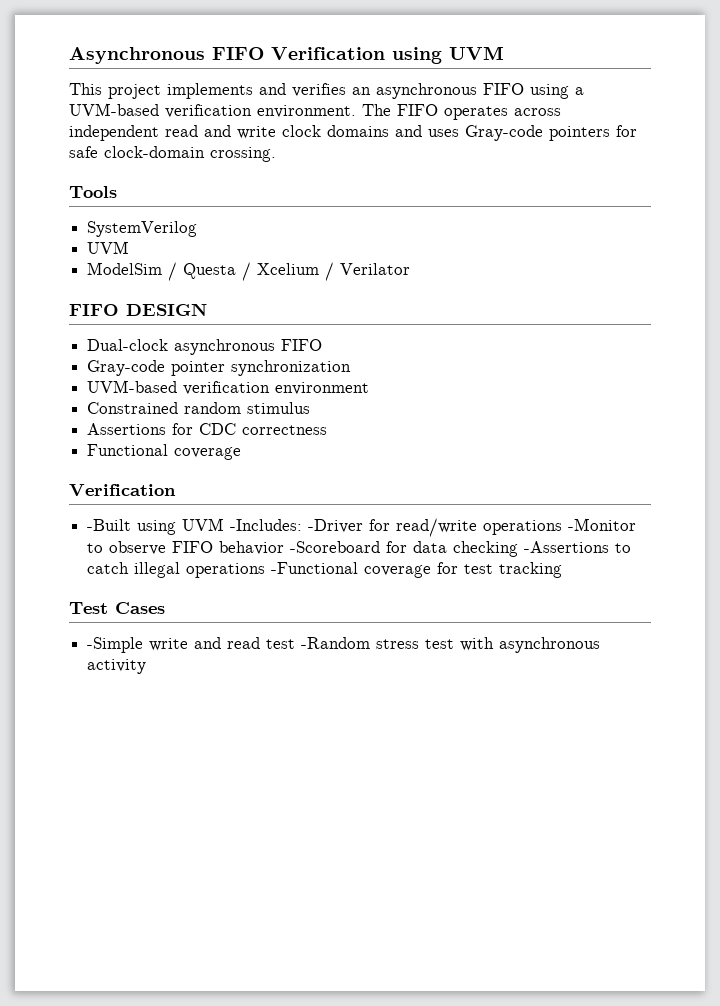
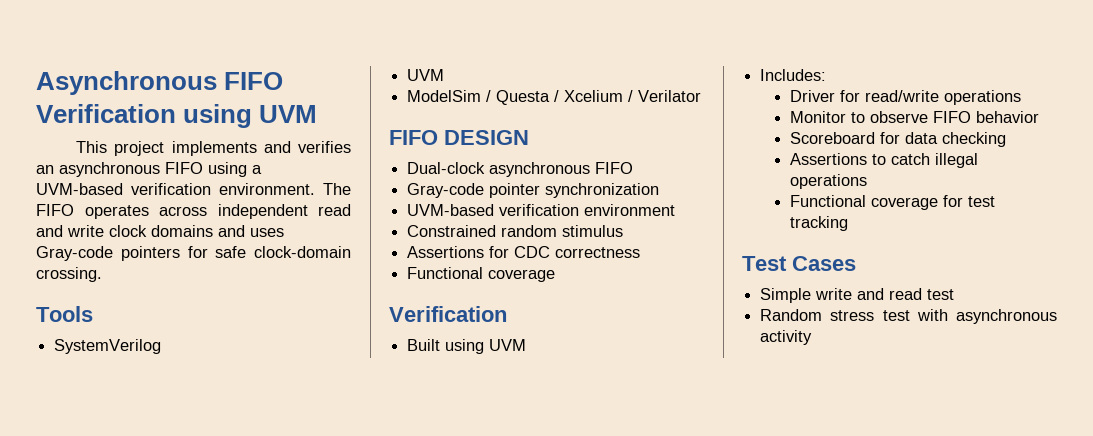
[87,518,364,535] -Built using UVM -Includes: -Driver -> [407,339,527,354] [760,69,827,81] [789,90,835,102] Built using UVM // Includes: // Driver
[568,518,637,531] -Monitor -> [789,111,846,123] // Monitor
[290,541,381,553] -Scoreboard -> [789,132,875,144] // Scoreboard
[524,541,610,553] -Assertions -> [789,153,867,165] // Assertions
[271,562,359,574] -Functional -> [789,195,866,207] // Functional
[87,637,144,653] -Simple -> [760,288,812,303] Simple
[301,637,371,649] -Random -> [760,309,823,321] // Random

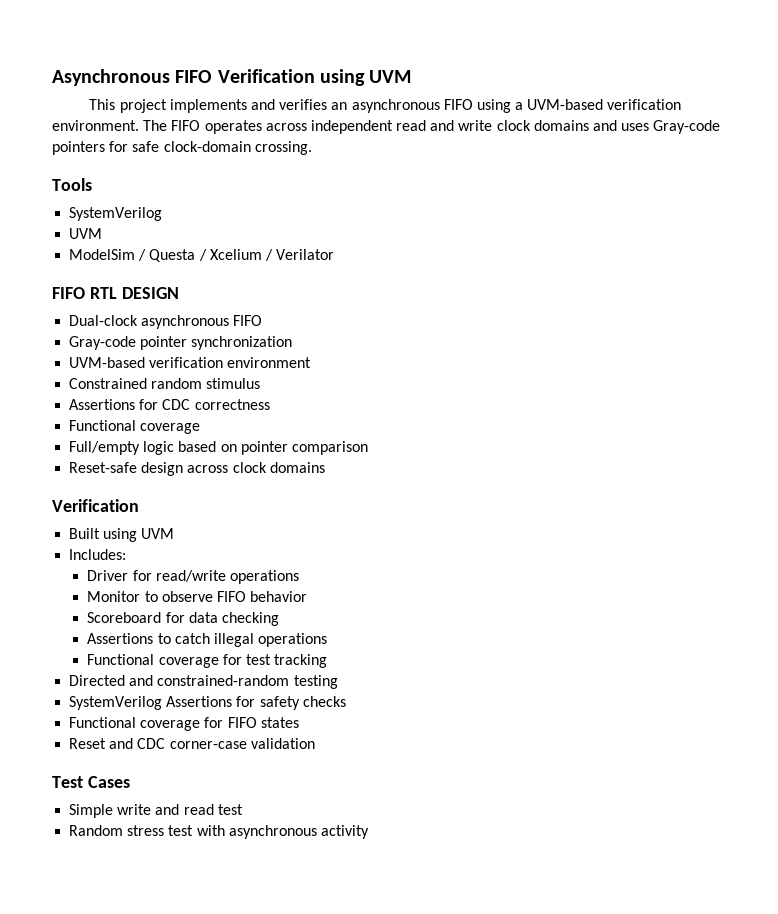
(438, 137) none -> [89,287,117,299] RTL
(556, 275) none -> [69,441,368,455] [69,462,325,476] // Full/empty logic based on pointer comparison // Reset-safe design across clock domains
(848, 223) none -> [69,675,338,689] [69,696,346,710] [69,717,299,731] [69,738,315,749] // Directed and constrained-random testing // SystemVerilog Assertions for safety checks // Functional coverage for FIFO states // Reset and CDC corner-case validation

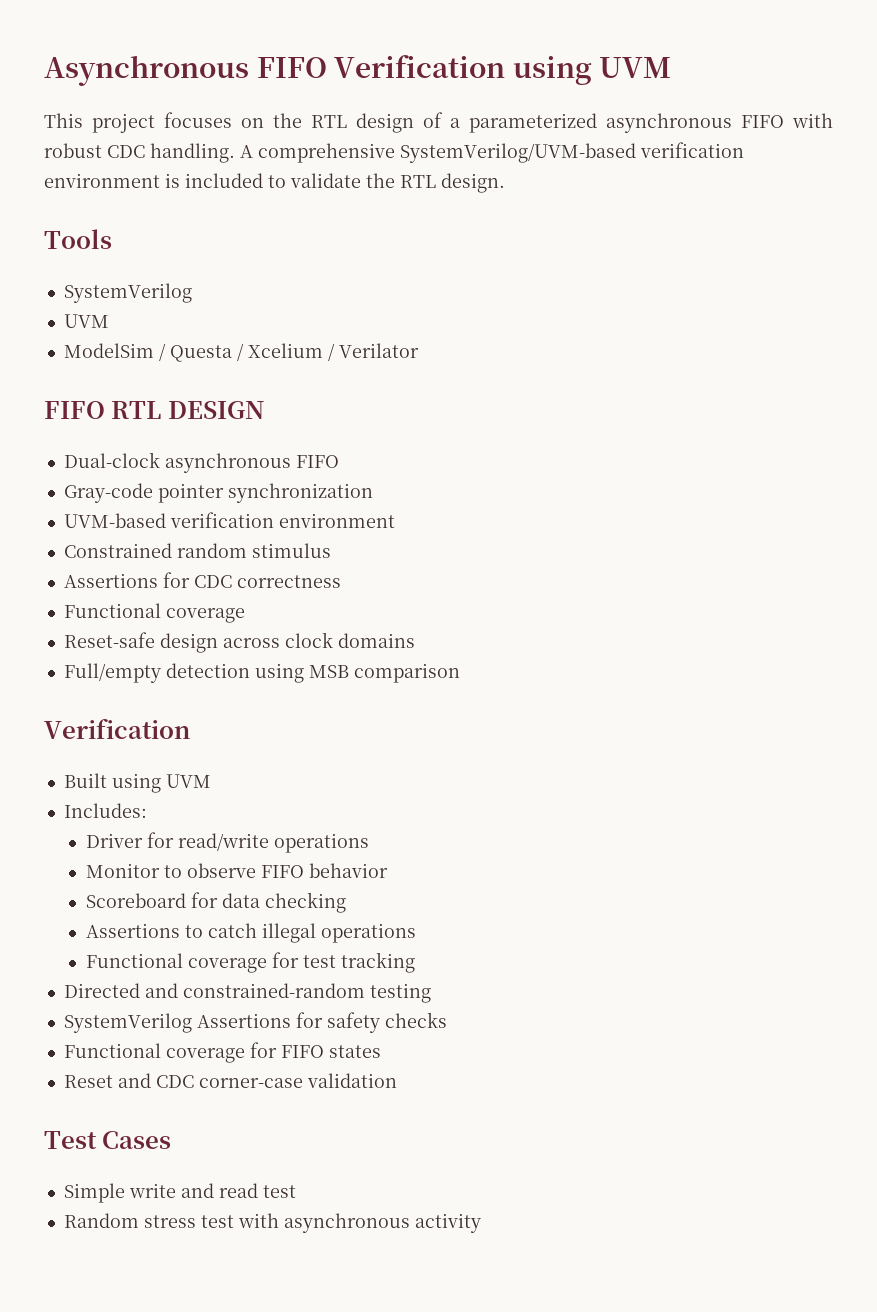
[169,99,682,113] [52,120,721,134] [52,141,312,155] implements and verifies an asynchronous FIFO using a UVM-based verification environment. The FIFO operates across independent read and write clock domains and uses Gray-code pointers for safe clock-domain crossing. -> [164,112,833,133] [44,142,744,163] [44,173,505,193] focuses on the RTL design of a parameterized asynchronous FIFO with robust CDC handling. A comprehensive SystemVerilog/UVM-based verification environment is included to validate the RTL design.
[69,441,368,455] // Full/empty logic based on pointer comparison -> (245, 615) none
(325, 467) none -> [63,663,460,683] // Full/empty detection using MSB comparison

